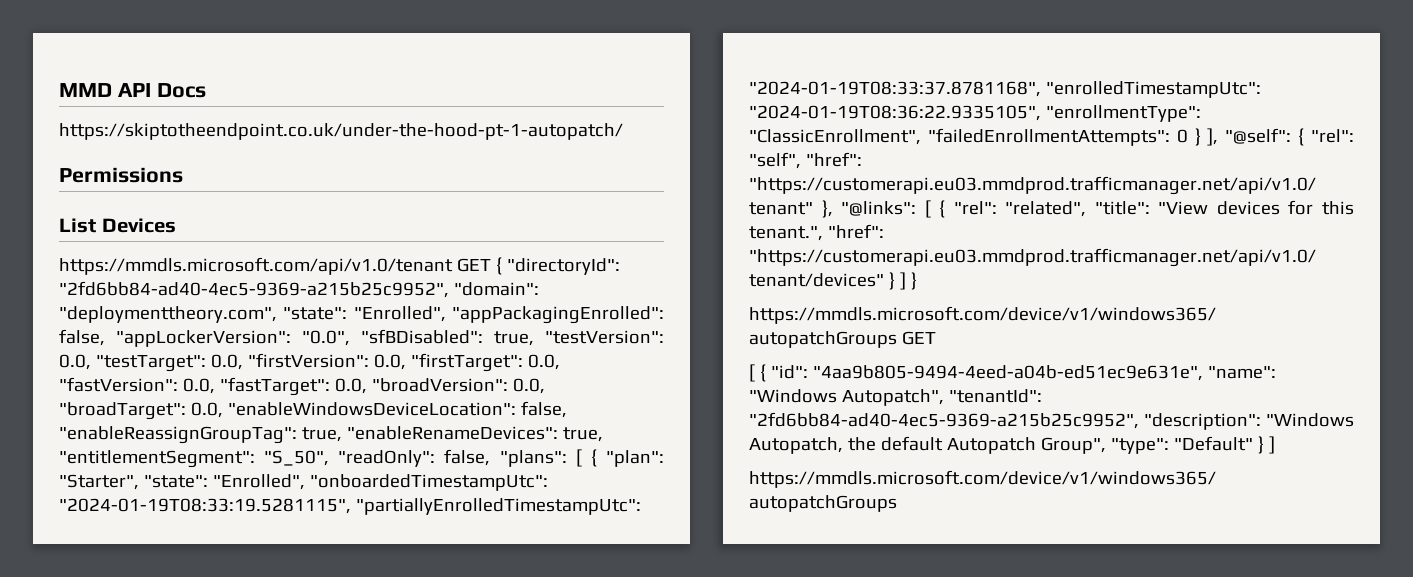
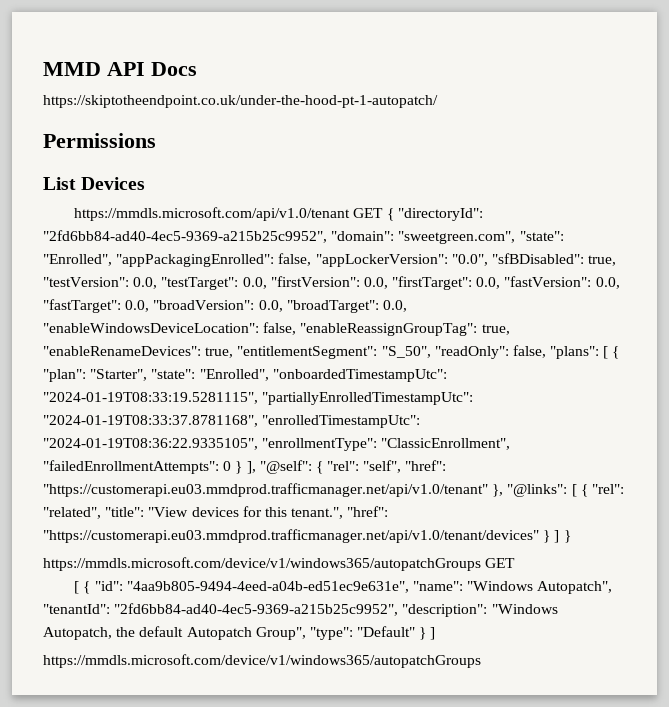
[59,306,277,323] "deploymenttheory.com", -> [398,231,516,244] "sweetgreen.com",

